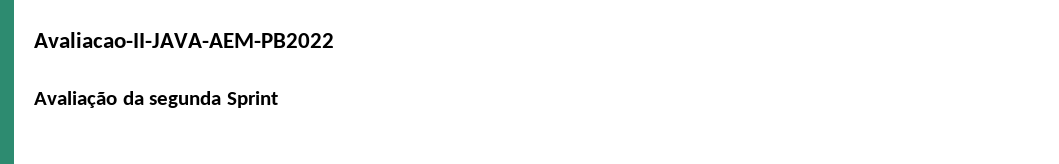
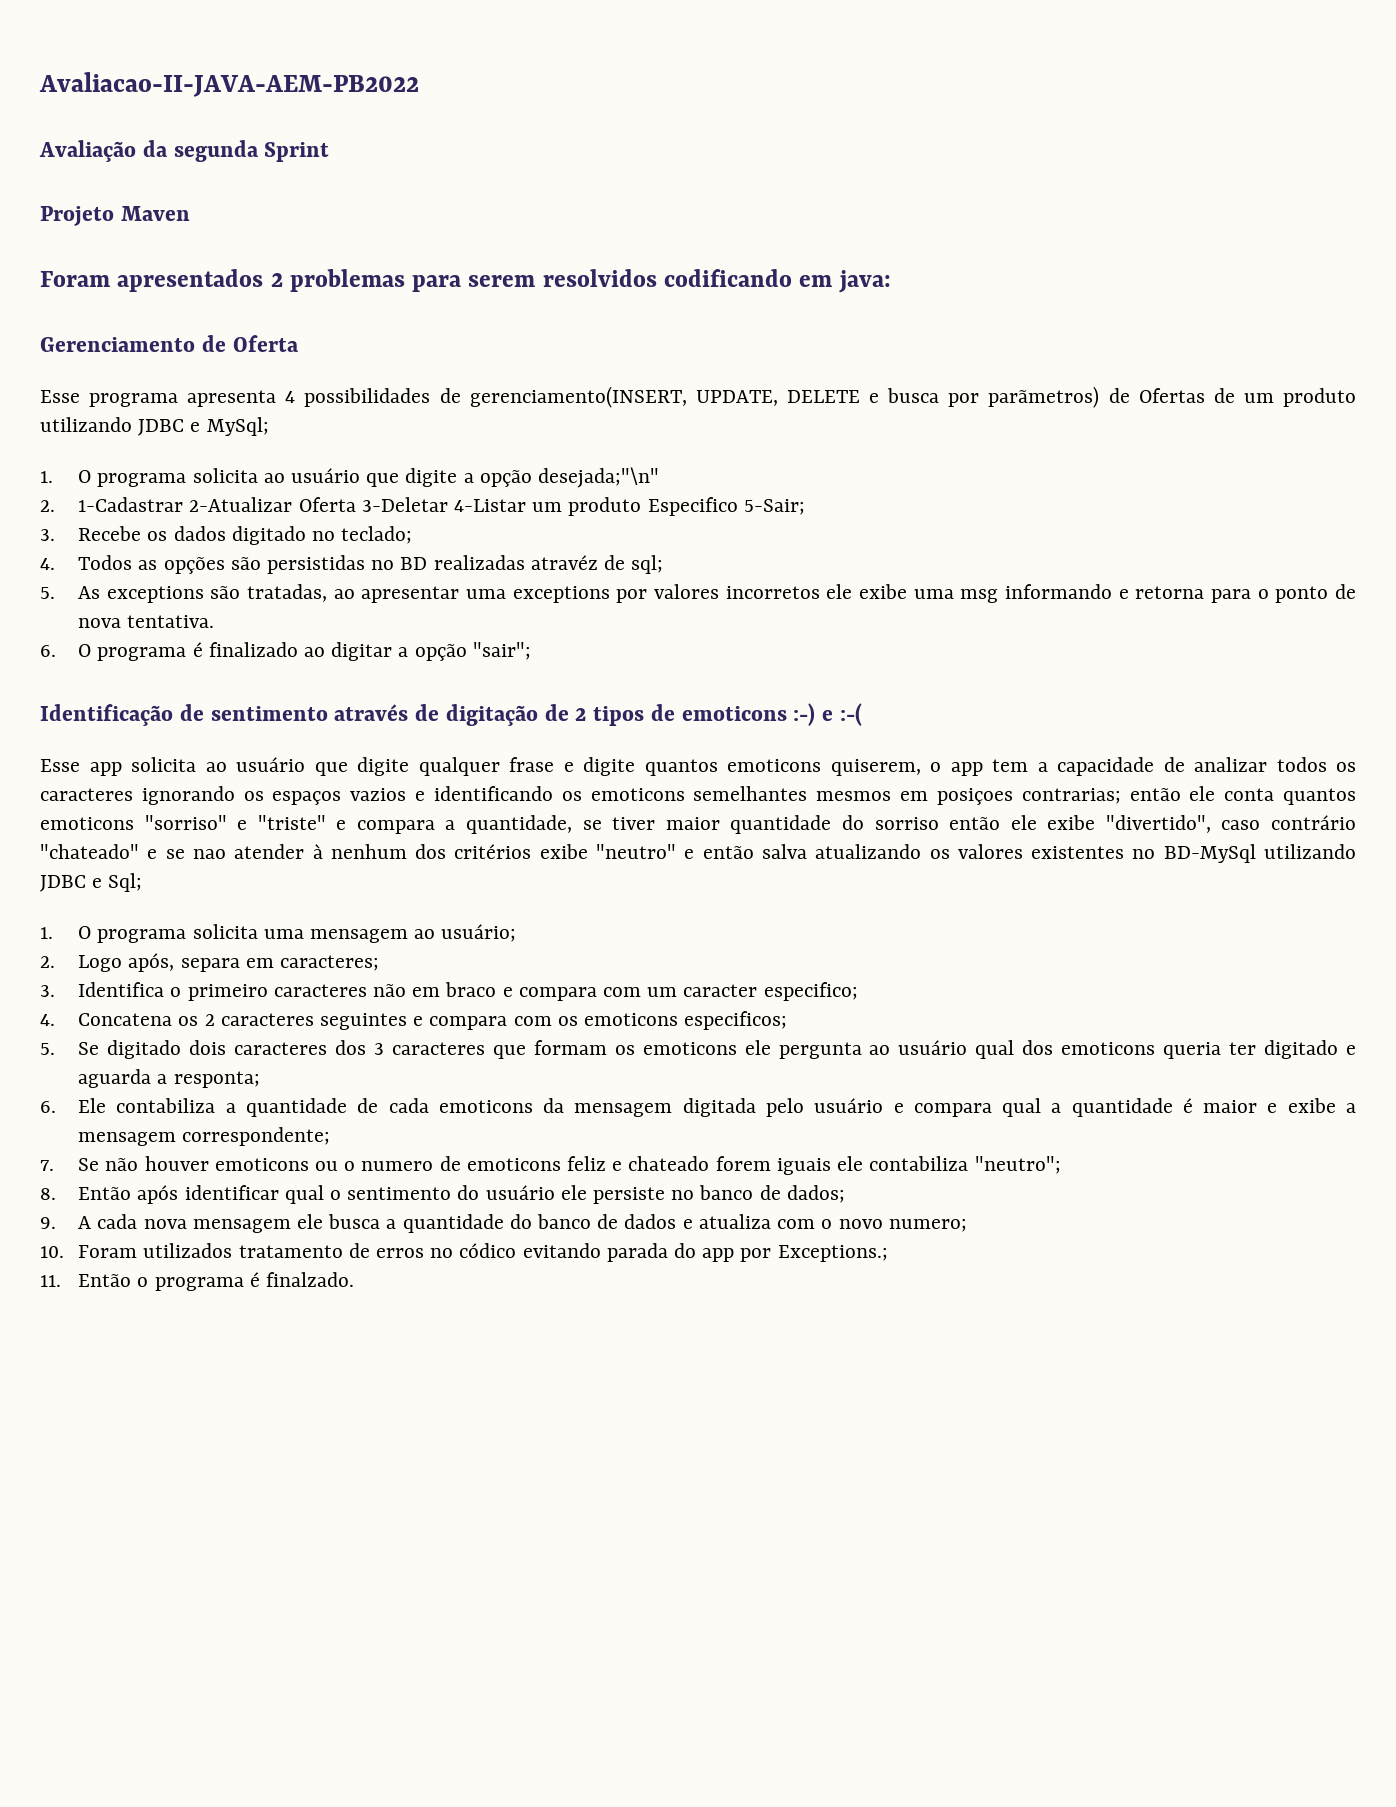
(279, 99) none -> [40,206,190,226] [40,269,891,293] [40,335,299,352] [40,386,1356,408] [40,417,269,436] [40,467,660,488] [40,497,805,516] [40,526,413,545] [40,555,664,574] [40,584,1356,603] [78,615,215,628] [40,642,531,661] [40,703,862,726] [40,757,1356,776] [40,786,1356,805] [40,815,1356,834] [40,844,1356,863] [40,873,143,892] [40,924,517,943] [40,953,380,972] [40,982,858,1001] [40,1011,788,1030] [40,1040,1356,1059] [78,1069,260,1088] [40,1098,1357,1117] [78,1127,331,1146] [40,1156,1061,1175] [40,1185,845,1204] [40,1214,967,1233] [40,1243,888,1262] [40,1272,355,1291] // Projeto Maven // Foram apresentados 2 problemas para serem resolvidos codificando em java: // Gerenciamento de Oferta // Esse programa apresenta 4 possibilidades de gerenciamento(INSERT, UPDATE, DELETE e busca por parãmetros) de Ofertas de um produto utilizando JDBC e MySql; // 1. O programa solicita ao usuário que digite a opção desejada;"\n" // 2. 1-Cadastrar 2-Atualizar Oferta 3-Deletar 4-Listar um produto Especifico 5-Sair; // 3. Recebe os dados digitado no teclado; // 4. Todos as opções são persistidas no BD realizadas atravéz de sql; // 5. As exceptions são tratadas, ao apresentar uma exceptions por valores incorretos ele exibe uma msg informando e retorna para o ponto de nova tentativa. // 6. O programa é finalizado ao digitar a opção "sair"; // Identificação de sentimento através de digitação de 2 tipos de emoticons :-) e :-( // Esse app solicita ao usuário que digite qualquer frase e digite quantos emoticons quiserem, o app tem a capacidade de analizar todos os caracteres ignorando os espaços vazios e identificando os emoticons semelhantes mesmos em posiçoes contrarias; então ele conta quantos emoticons "sorriso" e "triste" e compara a quantidade, se tiver maior quantidade do sorriso então ele exibe "divertido", caso contrário "chateado" e se nao atender à nenhum dos critérios exibe "neutro" e então salva atualizando os valores existentes no BD-MySql utilizando JDBC e Sql; // 1. O programa solicita uma mensagem ao usuário; // 2. Logo após, separa em caracteres; // 3. Identifica o primeiro caracteres não em braco e compara com um caracter especifico; // 4. Concatena os 2 caracteres seguintes e compara com os emoticons especificos; // 5. Se digitado dois caracteres dos 3 caracteres que formam os emoticons ele pergunta ao usuário qual dos emoticons queria ter digitado e aguarda a responta; // 6. Ele contabiliza a quantidade de cada emoticons da mensagem digitada pelo usuário e compara qual a quantidade é maior e exibe a mensagem correspondente; // 7. Se não houver emoticons ou o numero de emoticons feliz e chateado forem iguais ele contabiliza "neutro"; // 8. Então após identificar qual o sentimento do usuário ele persiste no banco de dados; // 9. A cada nova mensagem ele busca a quantidade do banco de dados e atualiza com o novo numero; // 10. Foram utilizados tratamento de erros no códico evitando parada do app por Exceptions.; // 11. Então o programa é finalzado.

